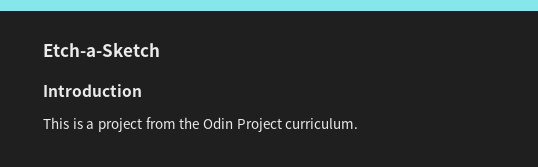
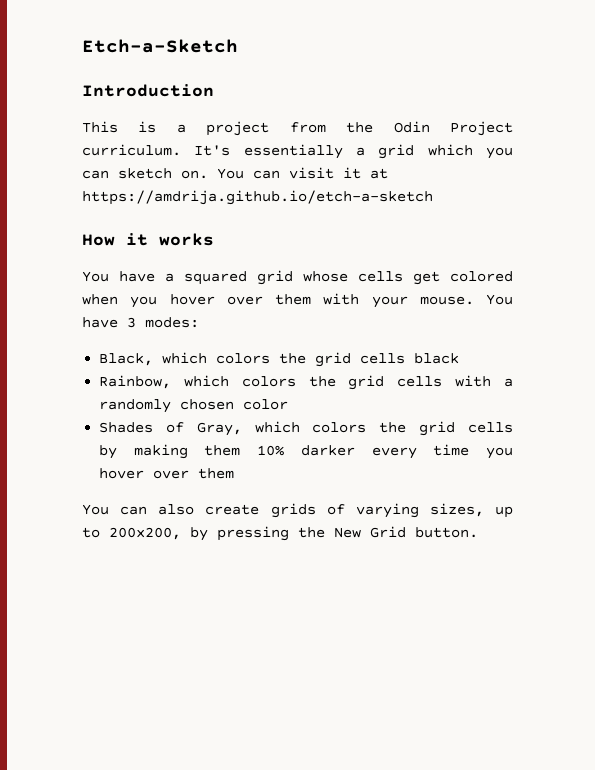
(359, 123) none -> [194,144,513,159] [82,167,388,179] [82,190,433,205] [82,233,214,246] [82,270,513,285] [82,293,513,308] [82,317,199,328] [99,352,460,367] [99,375,513,390] [99,399,289,413] [99,421,513,436] [99,444,513,459] [99,468,235,479] [82,503,513,518] [82,526,478,541] It's essentially a grid which you can sketch on. You can visit it at https://amdrija.github.io/etch-a-sketch // How it works // You have a squared grid whose cells get colored when you hover over them with your mouse. You have 3 modes: // Black, which colors the grid cells black // Rainbow, which colors the grid cells with a randomly chosen color // Shades of Gray, which colors the grid cells by making them 10% darker every time you hover over them // You can also create grids of varying sizes, up to 200x200, by pressing the New Grid button.

